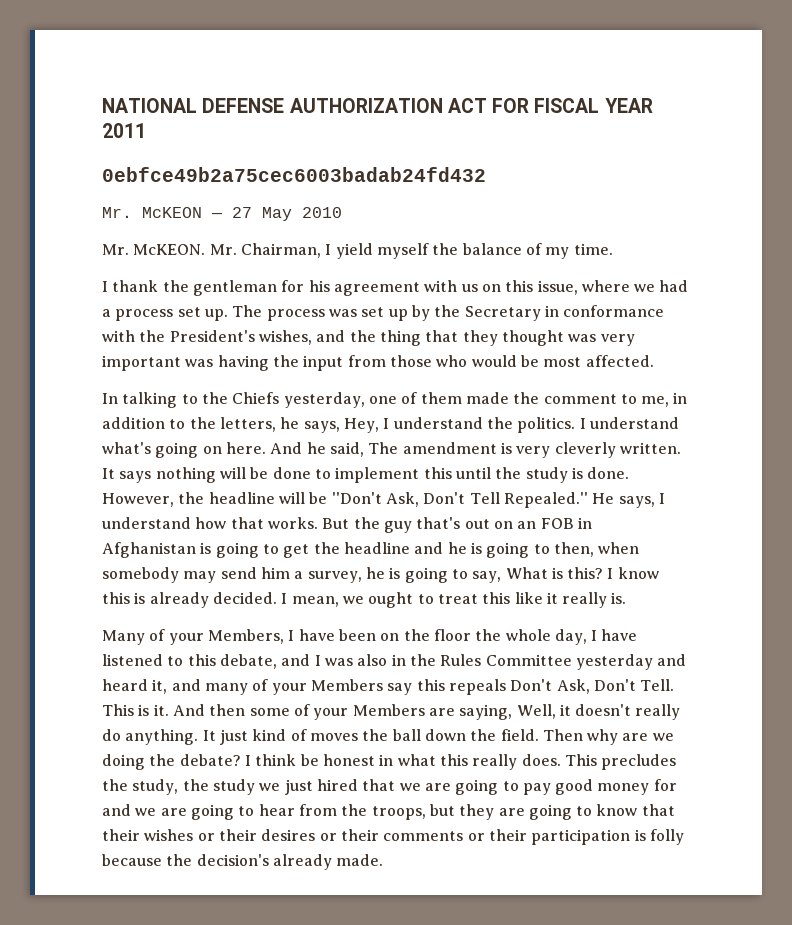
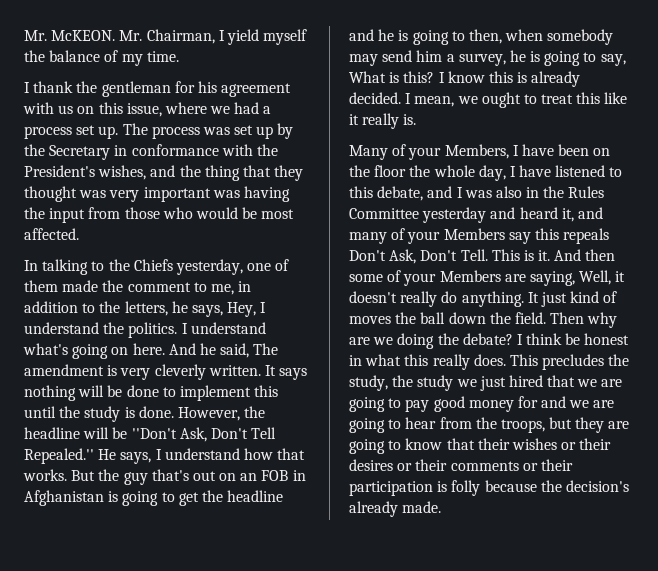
[102,98,653,113] [102,123,146,138] [102,167,486,182] [102,207,342,221] NATIONAL DEFENSE AUTHORIZATION ACT FOR FISCAL YEAR 2011 // 0ebfce49b2a75cec6003badab24fd432 // Mr. McKEON — 27 May 2010 // -> (24, 35) none

